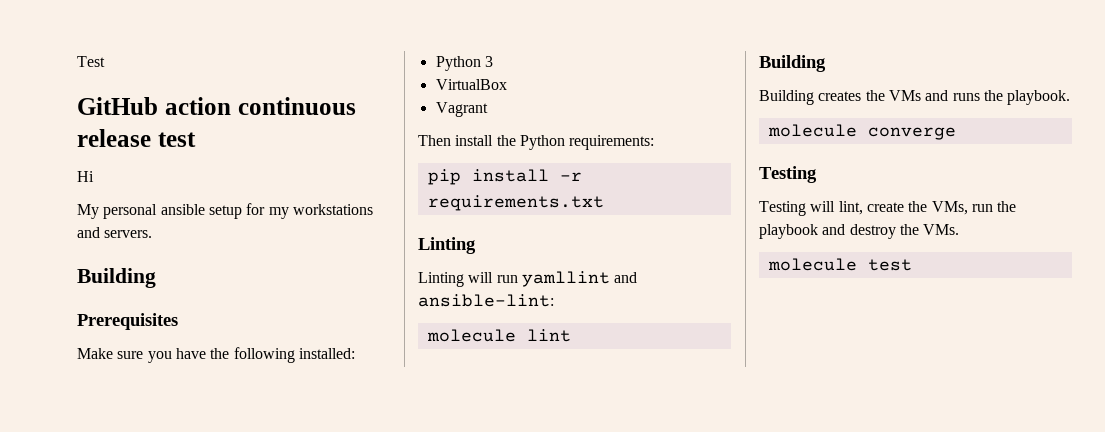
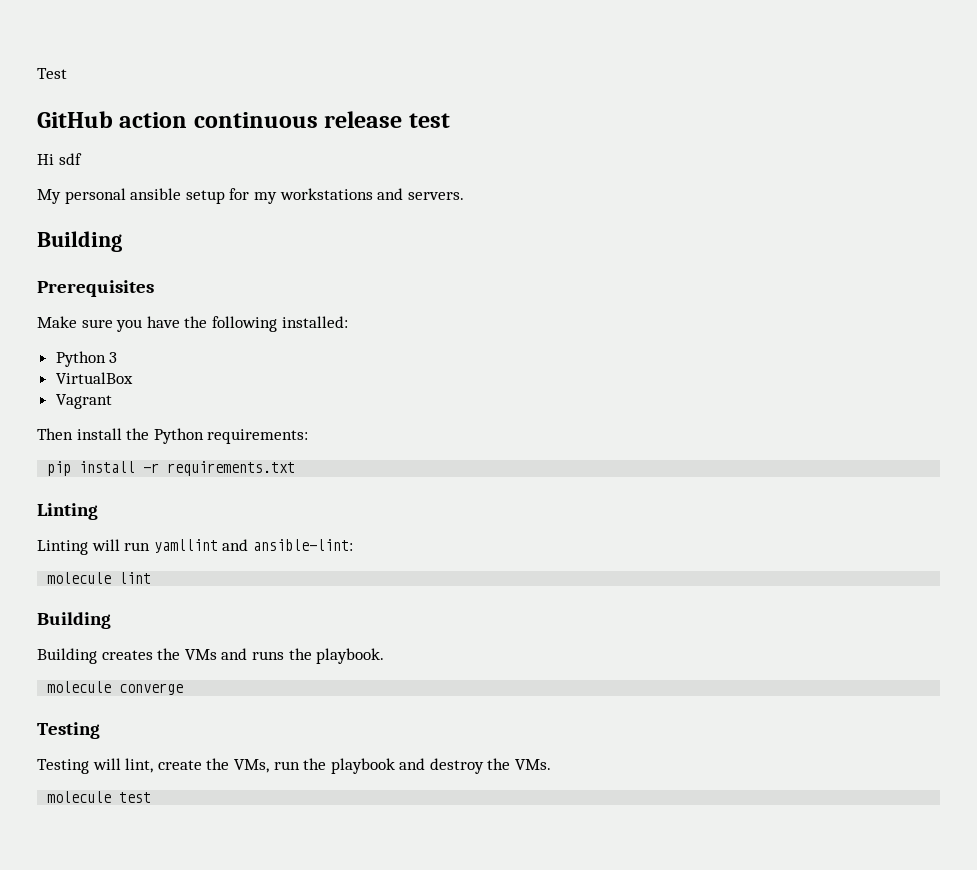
(94, 176) none -> [58,153,82,165] sdf

